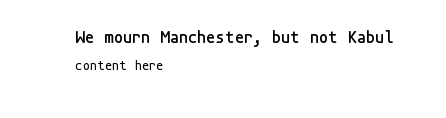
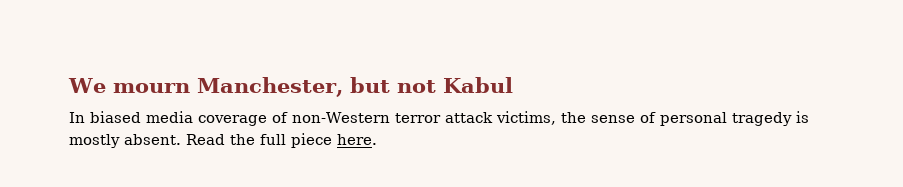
[75,60,163,70] content here -> [69,111,809,126] [69,133,377,148] In biased media coverage of non-Western terror attack victims, the sense of personal tragedy is mostly absent. Read the full piece here.

